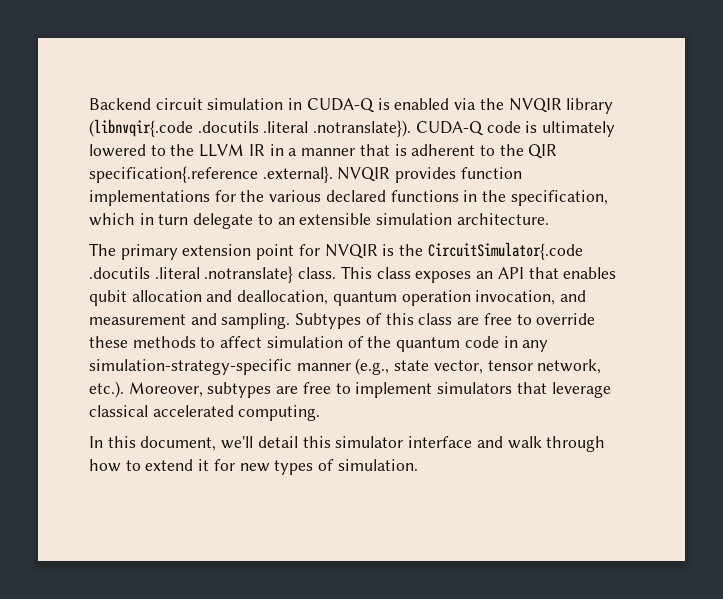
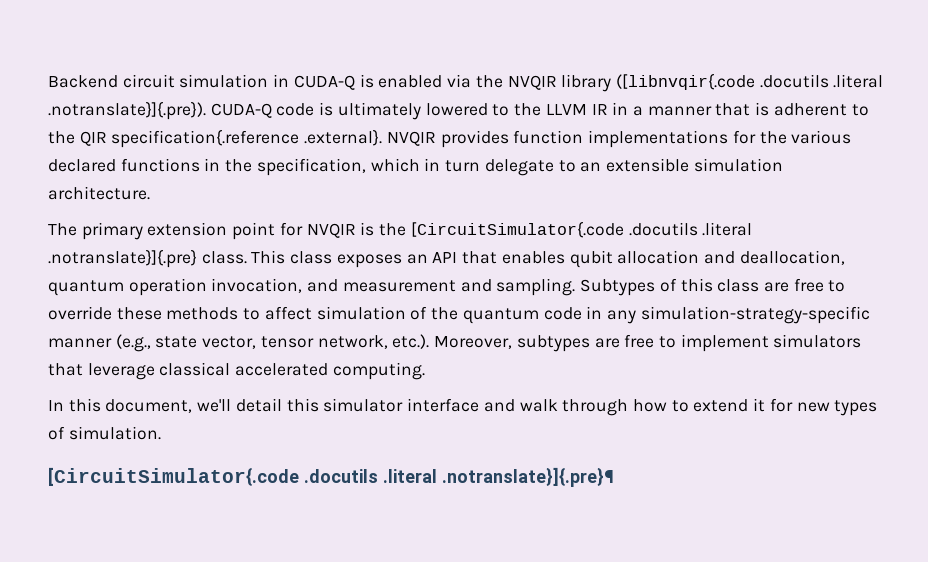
[89,119,412,137] (libnvqir{.code .docutils .literal .notranslate}). -> [615,73,884,90] [48,101,206,120] ([libnvqir{.code .docutils .literal .notranslate}]{.pre}).
[427,242,583,260] [89,266,294,283] CircuitSimulator{.code .docutils .literal .notranslate} -> [410,221,753,238] [48,249,197,268] [CircuitSimulator{.code .docutils .literal .notranslate}]{.pre}
(418, 465) none -> [48,467,614,487] // [CircuitSimulator{.code .docutils .literal .notranslate}]{.pre}¶

